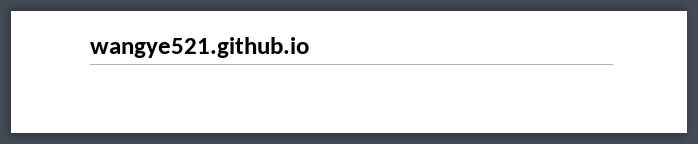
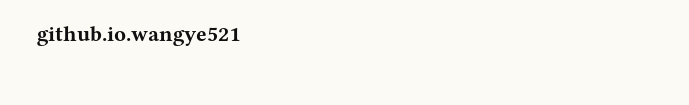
[90,37,309,58] wangye521.github.io -> [37,26,240,46] github.io.wangye521

